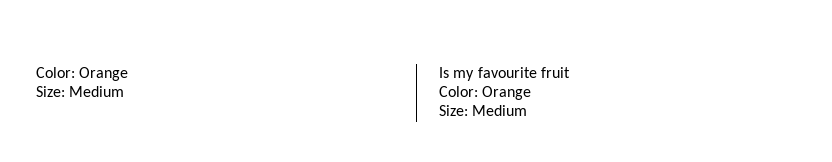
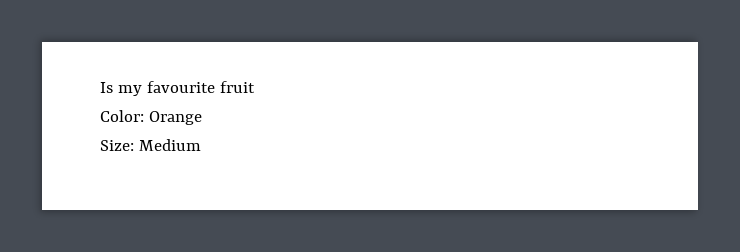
[36,67,129,81] [36,86,125,97] Color: Orange // Size: Medium // -> (100, 87) none

